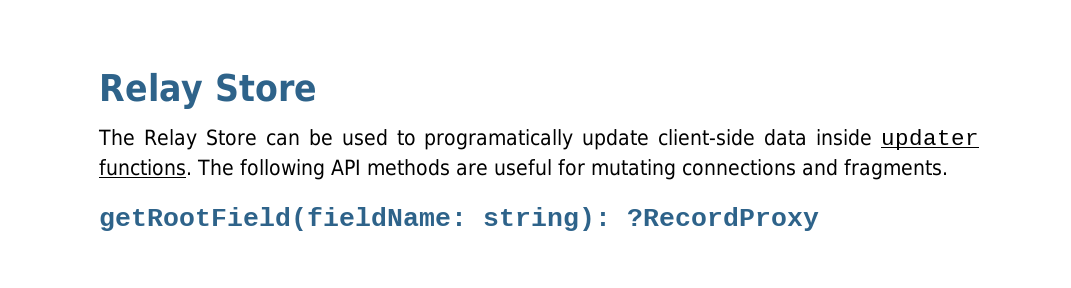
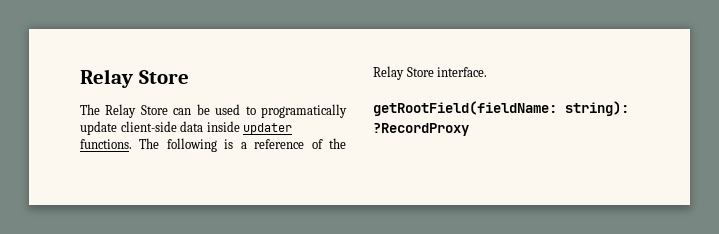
[331,159,948,180] API methods are useful for mutating connections and fragments. -> [224,138,346,149] [373,66,488,80] is a reference of the Relay Store interface.

